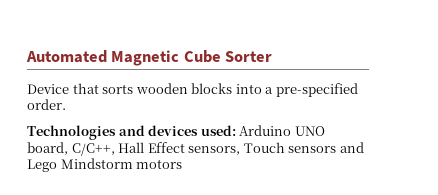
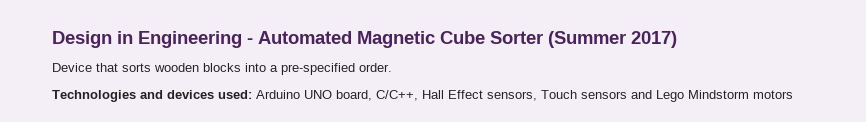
(26, 56) none -> [52,31,253,48] Design in Engineering -
(273, 56) none -> [548,31,677,48] (Summer 2017)

